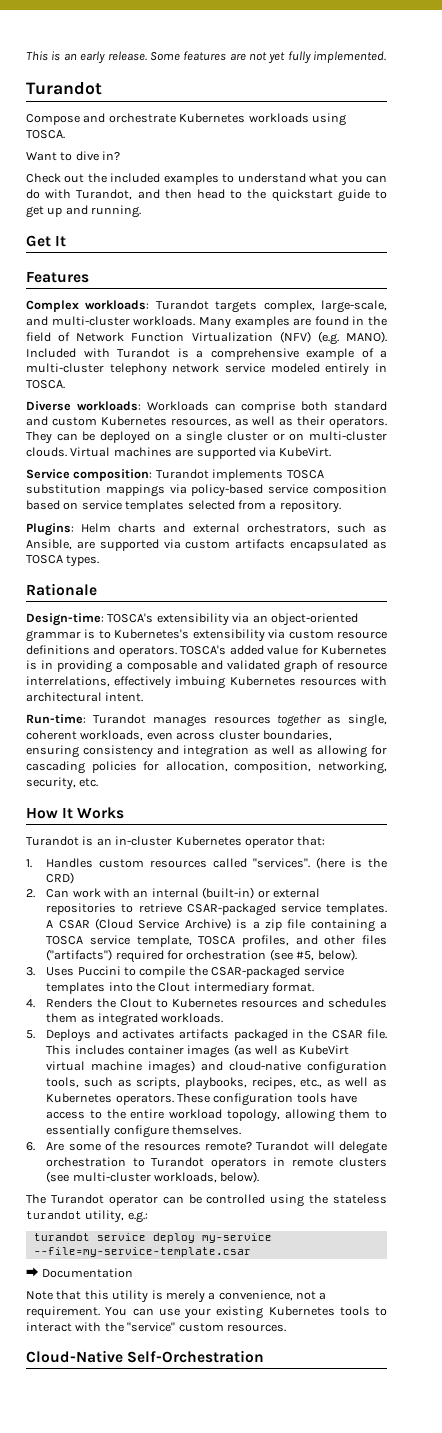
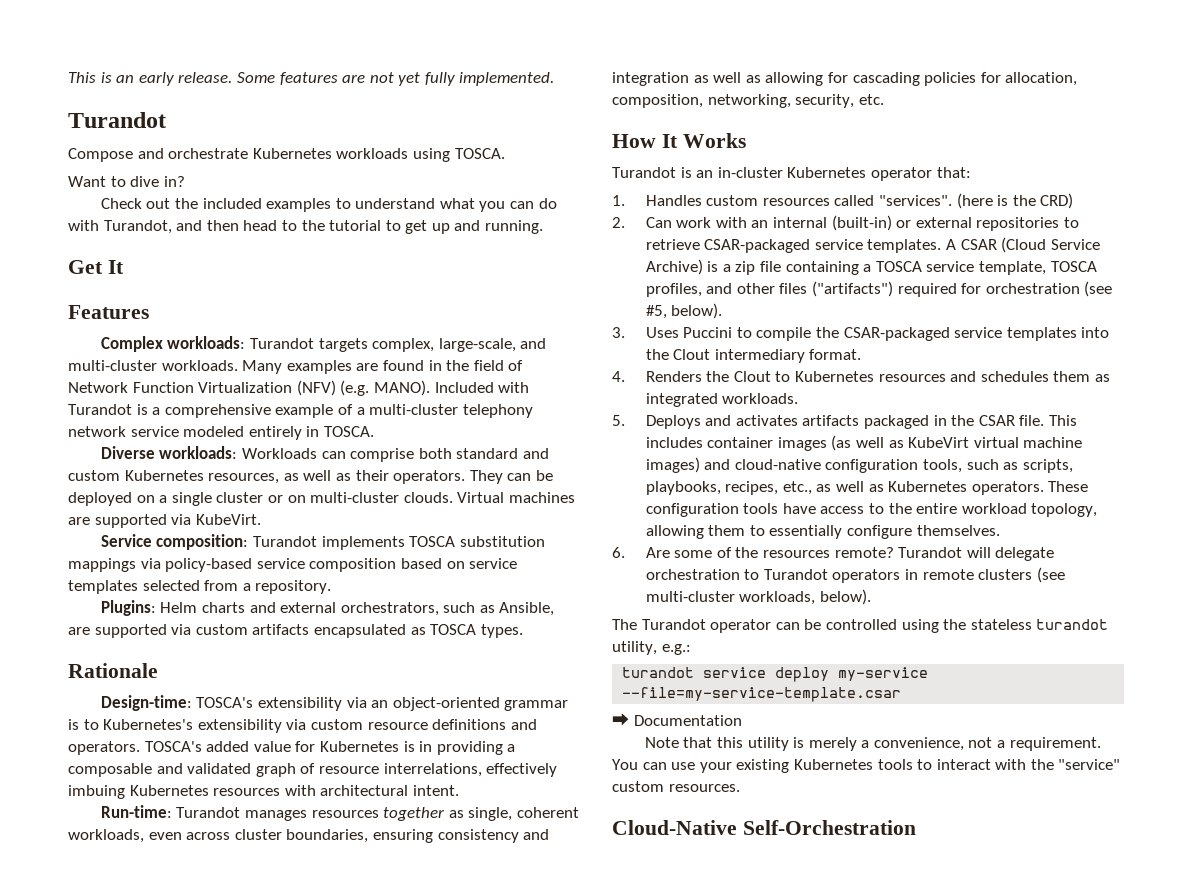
[271,189,370,202] quickstart guide -> [329,220,382,231] tutorial

